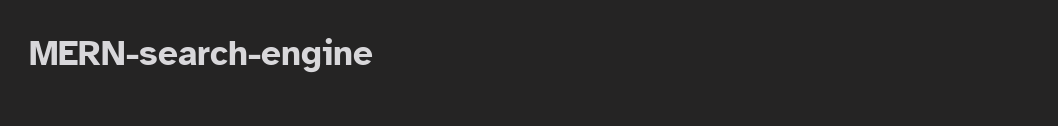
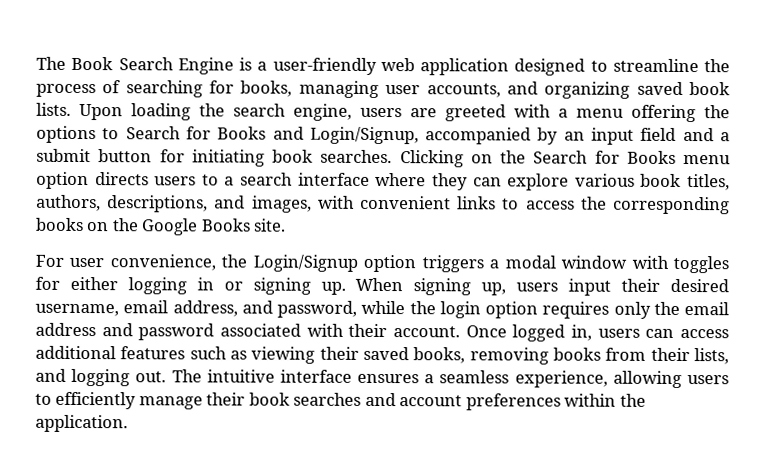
[29,38,373,73] MERN-search-engine -> [36,56,730,76] [36,80,730,99] [36,102,730,123] [36,125,730,145] [36,148,731,168] [36,171,731,191] [36,194,730,215] [36,217,287,236] [35,254,730,274] [35,276,729,296] [35,300,729,319] [35,322,729,342] [35,345,730,365] [35,368,729,388] [35,391,646,411] [35,414,128,433] The Book Search Engine is a user-friendly web application designed to streamline the process of searching for books, managing user accounts, and organizing saved book lists. Upon loading the search engine, users are greeted with a menu offering the options to Search for Books and Login/Signup, accompanied by an input field and a submit button for initiating book searches. Clicking on the Search for Books menu option directs users to a search interface where they can explore various book titles, authors, descriptions, and images, with convenient links to access the corresponding books on the Google Books site. // For user convenience, the Login/Signup option triggers a modal window with toggles for either logging in or signing up. When signing up, users input their desired username, email address, and password, while the login option requires only the email address and password associated with their account. Once logged in, users can access additional features such as viewing their saved books, removing books from their lists, and logging out. The intuitive interface ensures a seamless experience, allowing users to efficiently manage their book searches and account preferences within the application.

